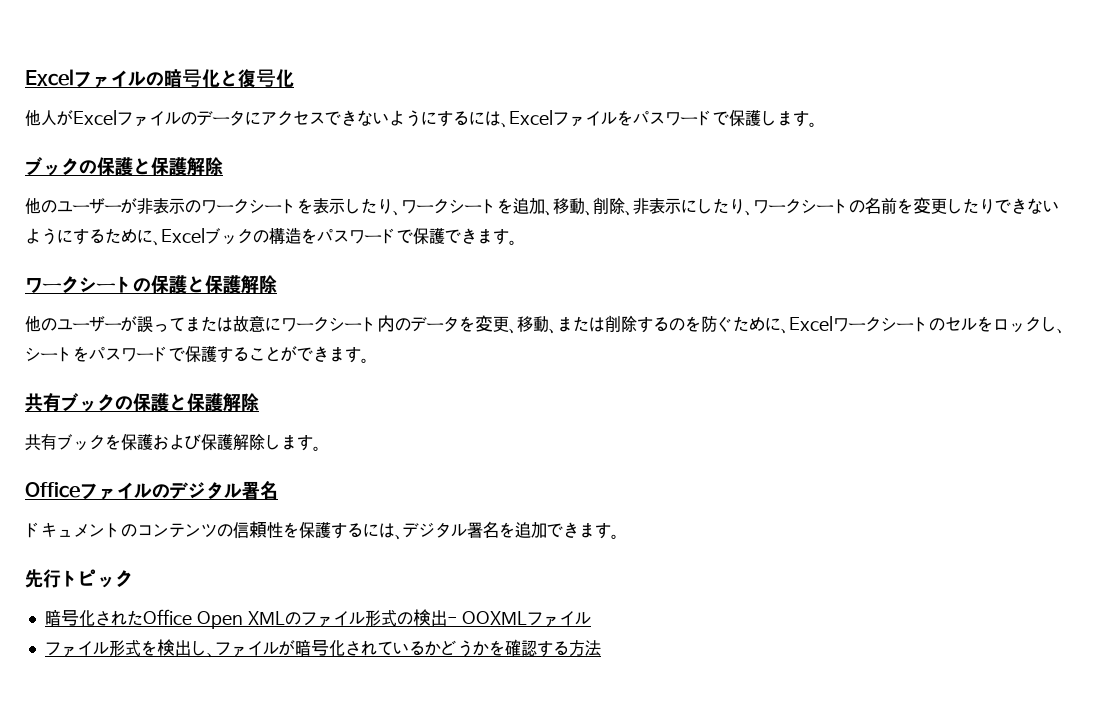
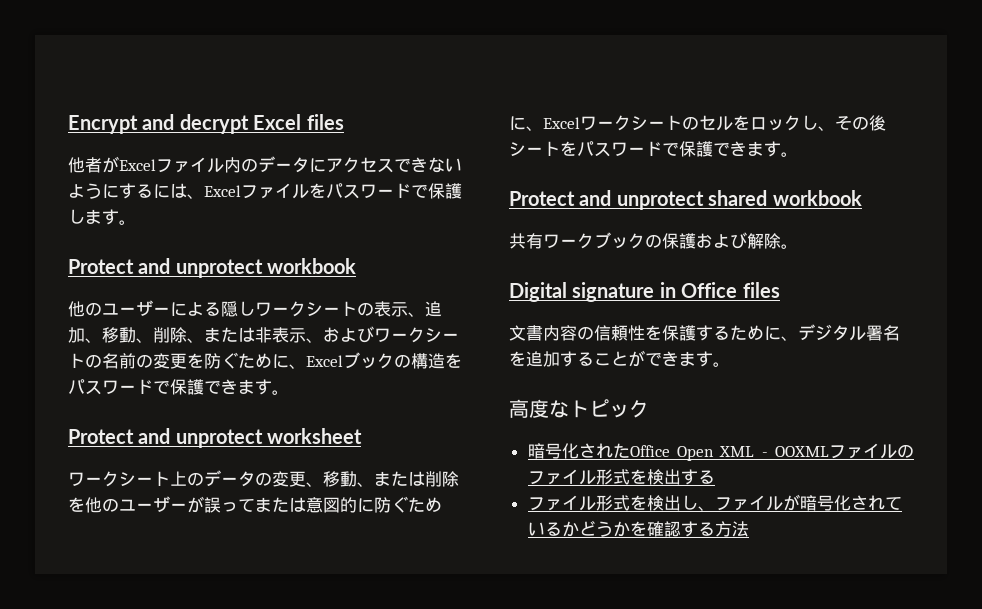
[25,69,294,88] [25,109,57,126] Excelファイルの暗号化と復号化 // 他人 -> [68,114,344,134] [68,157,102,173] Encrypt and decrypt Excel files // 他者
(181, 118) none -> [224,157,241,173] 内
[25,157,223,176] [25,197,513,216] ブックの保護と保護解除 // 他のユーザーが非表示のワークシートを表示したり、ワークシートを -> [68,258,357,278] [68,300,425,317] Protect and unprotect workbook // 他のユーザーによる隠しワークシートの表示、
[633,198,753,216] 非表示にしたり、 -> [204,326,374,343] または非表示、および
[897,197,1059,215] [25,228,105,245] を変更したりできないようにする -> [136,352,238,369] の変更を防ぐ
[25,275,277,294] // ワークシートの保護と保護解除 // -> [68,428,363,448] [68,470,459,487] [68,497,85,512] // Protect and unprotect worksheet // ワークシート上のデータの変更、移動、または削除を
[233,315,701,334] 故意にワークシート内のデータを変更、移動、または削除するのを -> [306,497,374,513] 意図的に
(1065, 331) none -> [835,115,886,131] その後
(217, 354) none -> [713,141,798,157] [509,190,862,210] [509,232,798,249] [509,282,780,302] [509,324,900,341] [509,351,560,367] できます。 // Protect and unprotect shared workbook // 共有ワークブックの保護および解除。 // Digital signature in Office files // 文書内容の信頼性を保護するために、デジタル署名を追加
[25,393,259,412] [25,433,321,451] [25,480,278,500] [25,521,619,540] [25,569,61,588] 共有ブックの保護と保護解除 // 共有ブックを保護および保護解除します。 // Officeファイルのデジタル署名 // ドキュメントのコンテンツの信頼性を保護するには、デジタル署名を追加できます。 // 先行 -> [509,399,569,418] 高度な
[284,609,592,627] のファイル形式の検出- OOXMLファイル -> [761,443,914,459] [527,469,715,485] - OOXMLファイルのファイル形式を検出する

